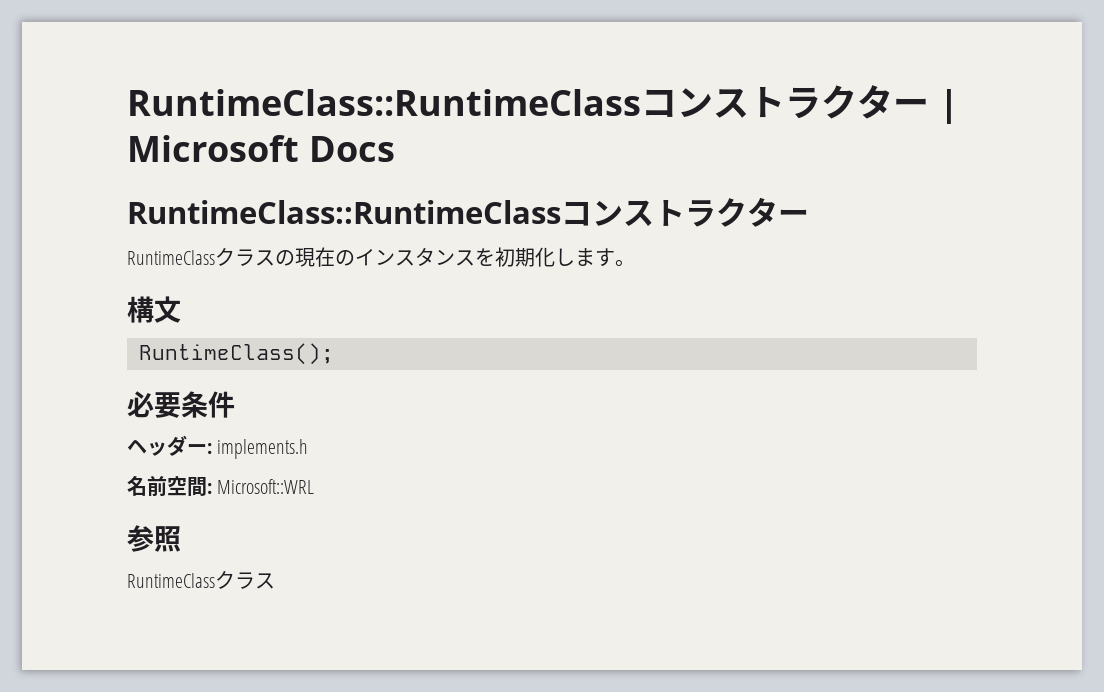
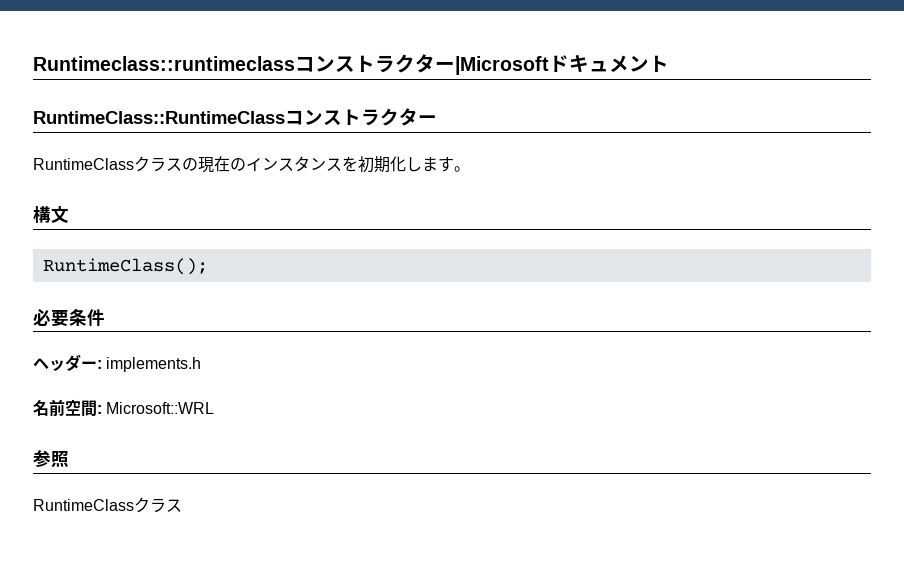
[127,85,959,124] [127,135,395,162] RuntimeClass::RuntimeClassコンストラクター | Microsoft Docs -> [33,54,669,75] Runtimeclass::runtimeclassコンストラクター|Microsoftドキュメント

